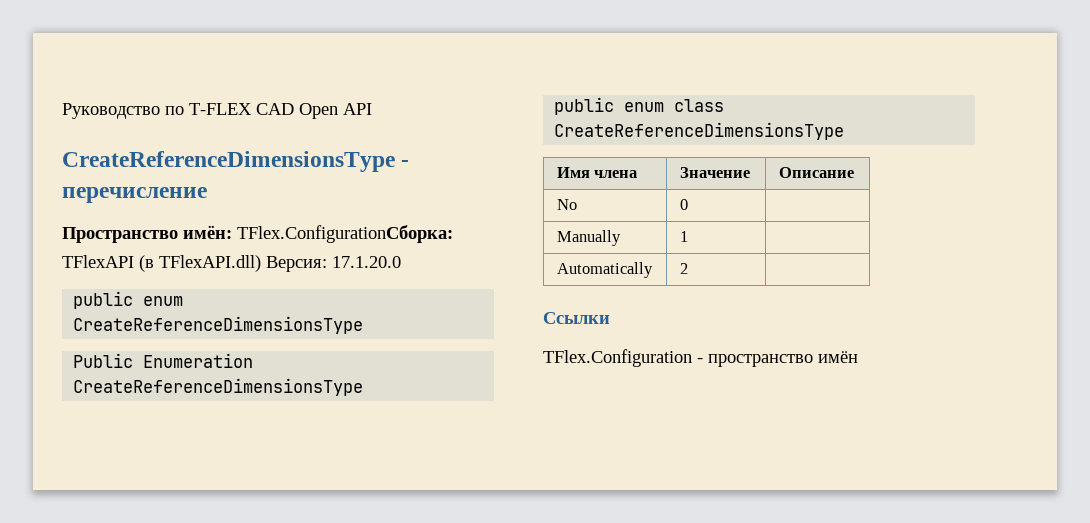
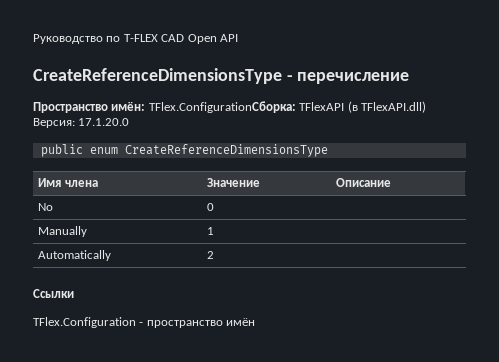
[73,353,254,368] [73,378,364,396] [554,97,725,115] [554,122,845,140] // Public Enumeration CreateReferenceDimensionsType // public enum class CreateReferenceDimensionsType -> (328, 150) none

